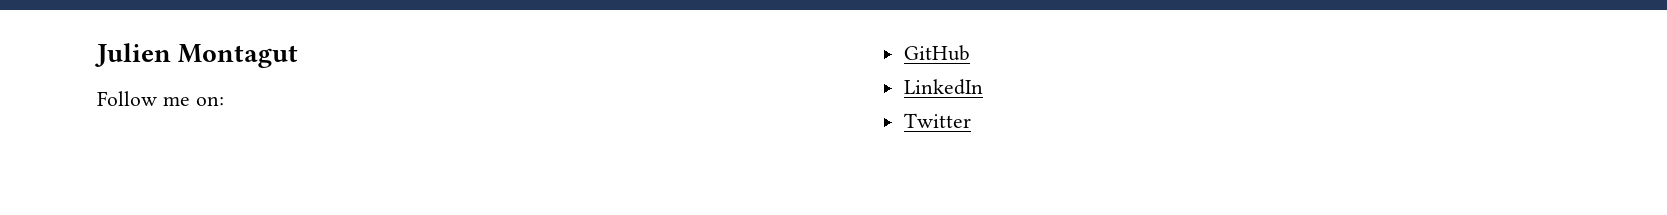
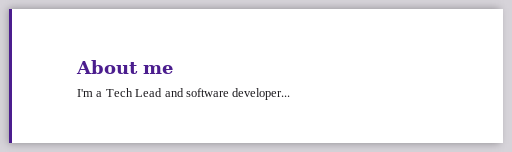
[95,43,299,68] [97,91,224,106] [903,45,970,61] [903,79,983,95] [903,113,971,128] Julien Montagut // Follow me on: // GitHub // LinkedIn // Twitter -> [76,60,173,74] [77,88,291,100] About me // I'm a Tech Lead and software developer...

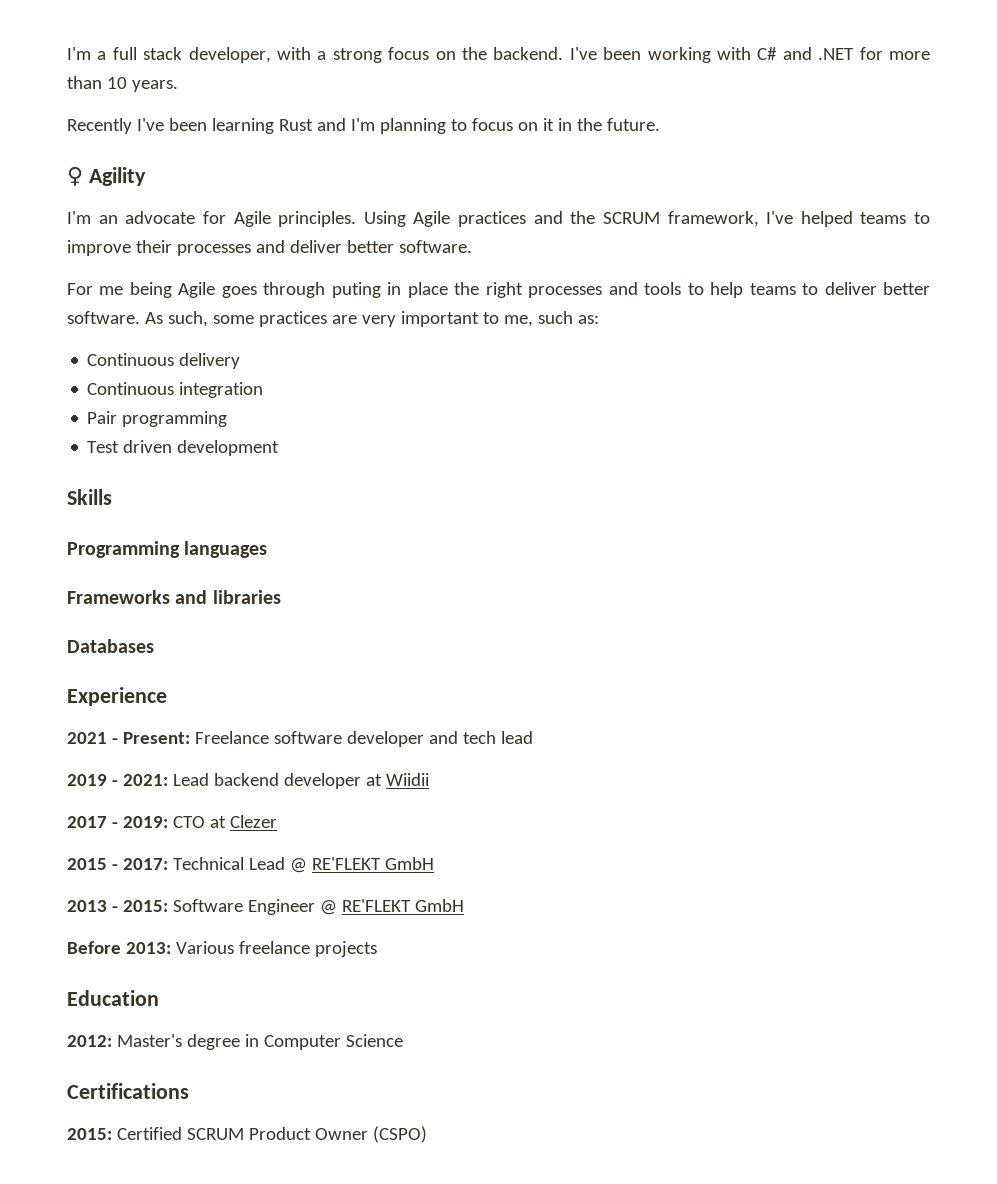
[76,60,173,74] [77,88,291,100] About me // I'm a Tech Lead and software developer... -> [67,47,930,63] [67,76,178,92] [67,118,660,134] [67,166,146,186] [67,211,930,227] [67,240,472,256] [67,282,931,298] [67,311,599,327] [87,353,241,369] [87,382,264,398] [87,411,228,427] [87,440,280,456] [67,489,112,505] [67,541,268,558] [67,590,281,604] [67,639,154,653] [67,687,167,706] [67,731,533,747] [67,773,429,789] [67,815,277,828] [67,857,434,873] [67,899,464,915] [67,941,377,957] [67,990,159,1006] [67,1034,403,1050] [67,1083,189,1099] [67,1126,427,1143] I'm a full stack developer, with a strong focus on the backend. I've been working with C# and .NET for more than 10 years. // Recently I've been learning Rust and I'm planning to focus on it in the future. // ♀ Agility // I'm an advocate for Agile principles. Using Agile practices and the SCRUM framework, I've helped teams to improve their processes and deliver better software. // For me being Agile goes through puting in place the right processes and tools to help teams to deliver better software. As such, some practices are very important to me, such as: // Continuous delivery // Continuous integration // Pair programming // Test driven development // Skills // Programming languages // Frameworks and libraries // Databases // Experience // 2021 - Present: Freelance software developer and tech lead // 2019 - 2021: Lead backend developer at Wiidii // 2017 - 2019: CTO at Clezer // 2015 - 2017: Technical Lead @ RE'FLEKT GmbH // 2013 - 2015: Software Engineer @ RE'FLEKT GmbH // Before 2013: Various freelance projects // Education // 2012: Master's degree in Computer Science // Certifications // 2015: Certified SCRUM Product Owner (CSPO)

